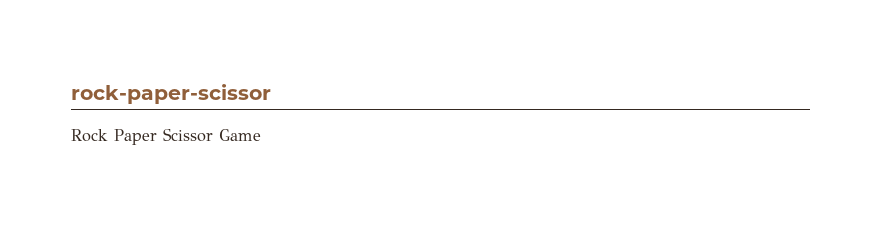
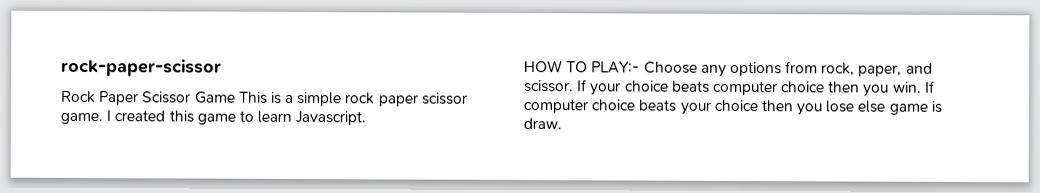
(261, 135) none -> [237,91,468,107] [60,110,367,126] [524,60,933,77] [524,79,935,97] [523,99,942,116] [523,118,562,130] This is a simple rock paper scissor game. I created this game to learn Javascript. // HOW TO PLAY:- Choose any options from rock, paper, and scissor. If your choice beats computer choice then you win. If computer choice beats your choice then you lose else game is draw.

